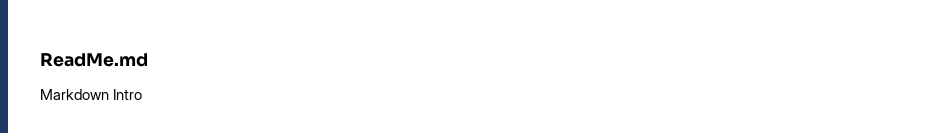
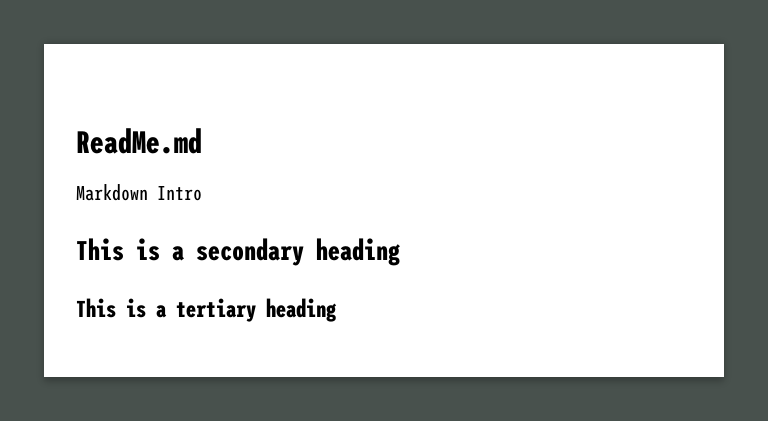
(143, 94) none -> [76,238,400,266] [76,298,337,322] // This is a secondary heading // This is a tertiary heading

